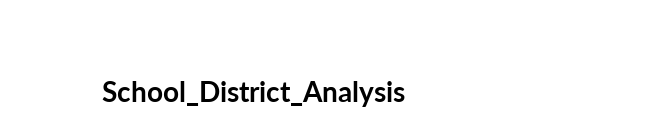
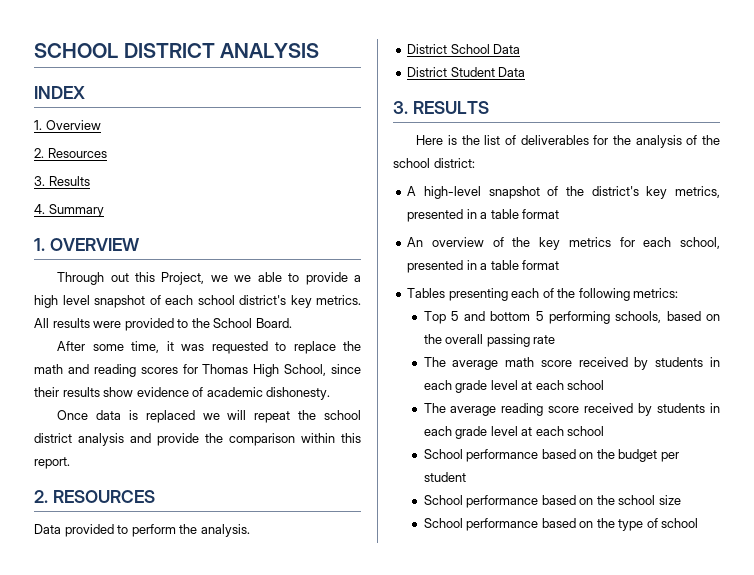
[102,81,405,107] School_District_Analysis -> [34,43,320,58] [34,86,85,99] [34,120,101,130] [34,148,107,158] [34,176,90,186] [34,204,104,217] [34,238,140,251] [57,272,361,285] [34,295,361,308] [34,318,292,331] [57,341,362,354] [34,364,361,377] [34,387,331,400] [57,410,362,423] [34,433,361,446] [34,457,70,469] [34,490,155,503] [34,524,250,537] [407,44,521,54] [407,67,526,77] [393,101,489,114] [416,135,720,148] [393,158,475,168] [407,186,720,199] [407,209,560,222] [407,237,720,250] [407,260,560,273] [407,288,679,301] [423,311,720,324] [423,334,556,347] [423,357,720,370] [423,380,605,393] [423,403,720,416] [423,426,605,439] [423,449,679,462] [423,472,466,482] [423,495,681,508] [423,518,699,531] SCHOOL DISTRICT ANALYSIS // INDEX // 1. Overview // 2. Resources // 3. Results // 4. Summary // 1. OVERVIEW // Through out this Project, we we able to provide a high level snapshot of each school district's key metrics. All results were provided to the School Board. // After some time, it was requested to replace the math and reading scores for Thomas High School, since their results show evidence of academic dishonesty. // Once data is replaced we will repeat the school district analysis and provide the comparison within this report. // 2. RESOURCES // Data provided to perform the analysis. // District School Data // District Student Data // 3. RESULTS // Here is the list of deliverables for the analysis of the school district: // A high-level snapshot of the district's key metrics, presented in a table format // An overview of the key metrics for each school, presented in a table format // Tables presenting each of the following metrics: // Top 5 and bottom 5 performing schools, based on the overall passing rate // The average math score received by students in each grade level at each school // The average reading score received by students in each grade level at each school // School performance based on the budget per student // School performance based on the school size // School performance based on the type of school

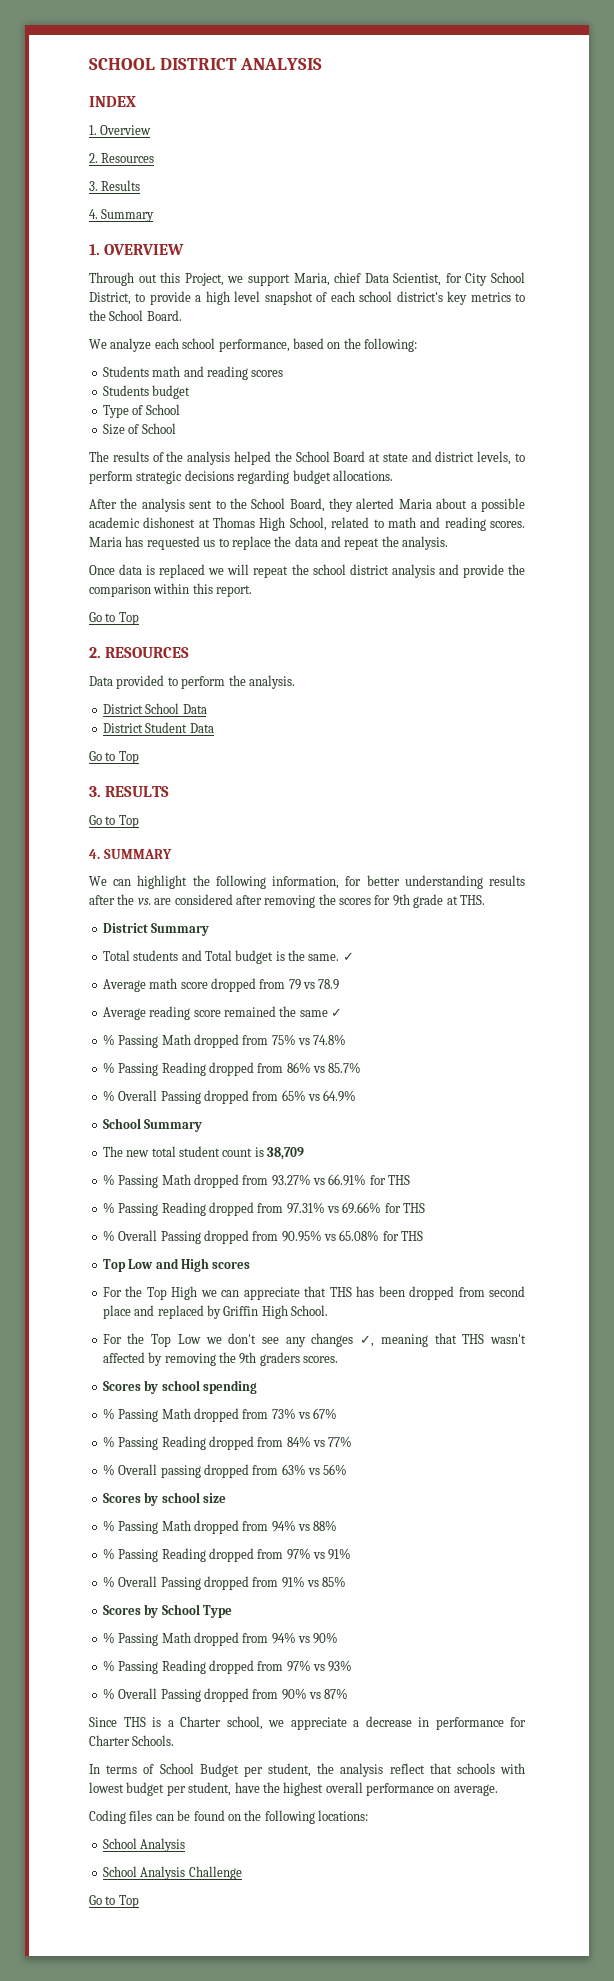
[234,272,282,282] we able -> [247,272,525,286] [89,292,131,305] support Maria, chief Data Scientist, for City School District,
[316,295,361,305] [34,318,174,331] metrics. All results were provided -> [470,292,511,302] metrics
[57,341,362,354] [34,364,361,377] [34,387,331,400] After some time, it was requested to replace the math and reading scores for Thomas High School, since their results show evidence of academic dishonesty. -> [89,338,417,352] [102,366,284,380] [102,385,191,399] [102,404,180,418] [102,423,176,435] [89,451,525,465] [89,470,393,484] [89,498,525,512] [89,517,525,531] [89,536,449,550] We analyze each school performance, based on the following: // Students math and reading scores // Students budget // Type of School // Size of School // The results of the analysis helped the School Board at state and district levels, to perform strategic decisions regarding budget allocations. // After the analysis sent to the School Board, they alerted Maria about a possible academic dishonest at Thomas High School, related to math and reading scores. Maria has requested us to replace the data and repeat the analysis.
(70, 463) none -> [89,612,139,625] // Go to Top
(526, 72) none -> [89,751,139,764] // Go to Top
[416,135,720,148] [393,158,475,168] [407,186,720,199] [407,209,560,222] [407,237,720,250] [407,260,560,273] [407,288,679,301] [423,311,720,324] [423,334,556,347] [423,357,720,370] [423,380,605,393] [423,403,720,416] [423,426,605,439] [423,449,679,462] [423,472,466,482] [423,495,681,508] [423,518,699,531] Here is the list of deliverables for the analysis of the school district: // A high-level snapshot of the district's key metrics, presented in a table format // An overview of the key metrics for each school, presented in a table format // Tables presenting each of the following metrics: // Top 5 and bottom 5 performing schools, based on the overall passing rate // The average math score received by students in each grade level at each school // The average reading score received by students in each grade level at each school // School performance based on the budget per student // School performance based on the school size // School performance based on the type of school -> [89,815,139,828] [89,849,172,859] [89,875,525,889] [89,894,485,908] [102,923,210,936] [102,950,354,964] [102,978,340,992] [102,1006,342,1020] [102,1034,347,1048] [102,1062,362,1076] [102,1090,357,1104] [102,1118,203,1132] [102,1146,304,1160] [102,1174,411,1188] [102,1202,426,1216] [102,1230,424,1244] [102,1258,251,1272] [102,1286,525,1300] [102,1305,328,1319] [102,1333,526,1347] [102,1352,338,1366] [102,1380,257,1394] [102,1408,338,1422] [102,1436,353,1450] [102,1464,348,1478] [102,1492,226,1506] [102,1520,338,1534] [102,1548,352,1562] [102,1576,347,1590] [102,1604,232,1618] [102,1632,339,1646] [102,1660,353,1674] [102,1688,349,1702] [89,1716,526,1730] [89,1735,175,1746] [89,1763,525,1777] [89,1782,498,1796] [89,1810,368,1824] [102,1838,186,1852] [102,1866,242,1880] [89,1895,139,1908] Go to Top // 4. SUMMARY // We can highlight the following information, for better understanding results after the vs. are considered after removing the scores for 9th grade at THS. // District Summary // Total students and Total budget is the same. ✓ // Average math score dropped from 79 vs 78.9 // Average reading score remained the same ✓ // % Passing Math dropped from 75% vs 74.8% // % Passing Reading dropped from 86% vs 85.7% // % Overall Passing dropped from 65% vs 64.9% // School Summary // The new total student count is 38,709 // % Passing Math dropped from 93.27% vs 66.91% for THS // % Passing Reading dropped from 97.31% vs 69.66% for THS // % Overall Passing dropped from 90.95% vs 65.08% for THS // Top Low and High scores // For the Top High we can appreciate that THS has been dropped from second place and replaced by Griffin High School. // For the Top Low we don't see any changes ✓, meaning that THS wasn't affected by removing the 9th graders scores. // Scores by school spending // % Passing Math dropped from 73% vs 67% // % Passing Reading dropped from 84% vs 77% // % Overall passing dropped from 63% vs 56% // Scores by school size // % Passing Math dropped from 94% vs 88% // % Passing Reading dropped from 97% vs 91% // % Overall Passing dropped from 91% vs 85% // Scores by School Type // % Passing Math dropped from 94% vs 90% // % Passing Reading dropped from 97% vs 93% // % Overall Passing dropped from 90% vs 87% // Since THS is a Charter school, we appreciate a decrease in performance for Charter Schools. // In terms of School Budget per student, the analysis reflect that schools with lowest budget per student, have the highest overall performance on average. // Coding files can be found on the following locations: // School Analysis // School Analysis Challenge // Go to Top

